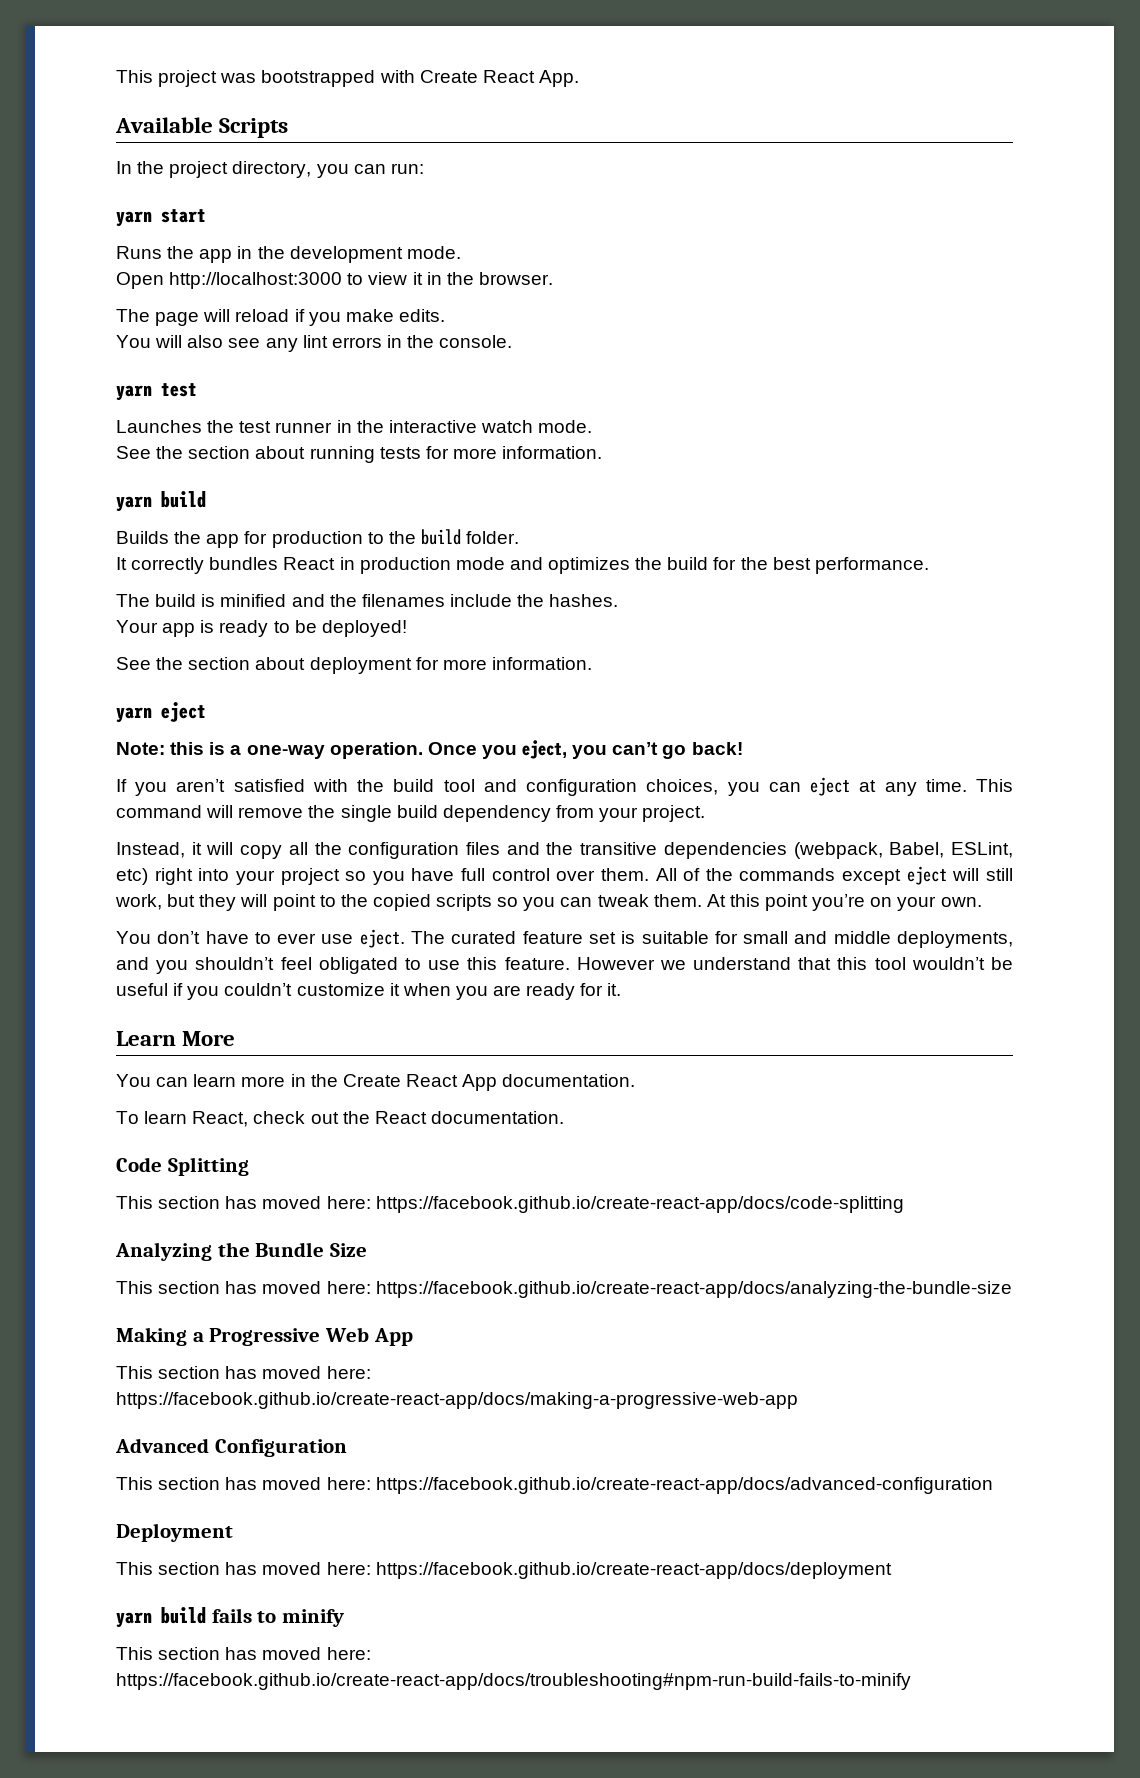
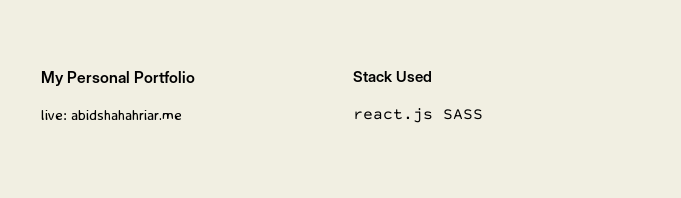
[116,70,579,87] [115,117,289,138] [116,161,424,178] [116,209,206,227] [116,246,461,263] [116,272,553,289] [116,309,445,326] [116,335,513,352] [116,383,197,401] [116,420,593,433] [116,446,603,463] [116,491,206,512] [116,529,520,548] [116,557,929,574] [116,594,619,607] [116,620,407,637] [116,657,592,674] [116,702,206,723] [116,740,743,759] [116,777,1014,796] [116,805,706,822] [116,842,1013,859] [116,866,1014,885] [115,894,982,911] [116,929,1013,948] [116,957,1013,974] [116,983,622,1000] [116,1031,236,1046] [116,1074,636,1091] [116,1111,564,1127] [116,1157,249,1176] [116,1196,904,1213] [115,1242,368,1261] [116,1281,1012,1298] [116,1327,413,1346] [116,1366,371,1379] [116,1392,798,1409] [115,1438,347,1457] [116,1477,993,1494] [116,1523,233,1542] [116,1562,892,1579] [116,1607,345,1628] [116,1647,371,1660] [116,1673,911,1690] This project was bootstrapped with Create React App. // Available Scripts // In the project directory, you can run: // yarn start // Runs the app in the development mode. // Open http://localhost:3000 to view it in the browser. // The page will reload if you make edits. // You will also see any lint errors in the console. // yarn test // Launches the test runner in the interactive watch mode. // See the section about running tests for more information. // yarn build // Builds the app for production to the build folder. // It correctly bundles React in production mode and optimizes the build for the best performance. // The build is minified and the filenames include the hashes. // Your app is ready to be deployed! // See the section about deployment for more information. // yarn eject // Note: this is a one-way operation. Once you eject, you can’t go back! // If you aren’t satisfied with the build tool and configuration choices, you can eject at any time. This command will remove the single build dependency from your project. // Instead, it will copy all the configuration files and the transitive dependencies (webpack, Babel, ESLint, etc) right into your project so you have full control over them. All of the commands except eject will still work, but they will point to the copied scripts so you can tweak them. At this point you’re on your own. // You don’t have to ever use eject. The curated feature set is suitable for small and middle deployments, and you shouldn’t feel obligated to use this feature. However we understand that this tool wouldn’t be useful if you couldn’t customize it when you are ready for it. // Learn More // You can learn more in the Create React App documentation. // To learn React, check out the React documentation. // Code Splitting // This section has moved here: https://facebook.github.io/create-react-app/docs/code-splitting // Analyzing the Bundle Size // This section has moved here: https://facebook.github.io/create-react-app/docs/analyzing-the-bundle-size // Making a Progressive Web App // This section has moved here: https://facebook.github.io/create-react-app/docs/making-a-progressive-web-app // Advanced Configuration // This section has moved here: https://facebook.github.io/create-react-app/docs/advanced-configuration // Deployment // This section has moved here: https://facebook.github.io/create-react-app/docs/deployment // yarn build fails to minify // This section has moved here: https://facebook.github.io/create-react-app/docs/troubleshooting#npm-run-build-fails-to-minify -> [41,71,196,86] [41,110,182,120] [353,71,433,82] [353,108,483,123] My Personal Portfolio // live: abidshahahriar.me // Stack Used // react.js SASS

